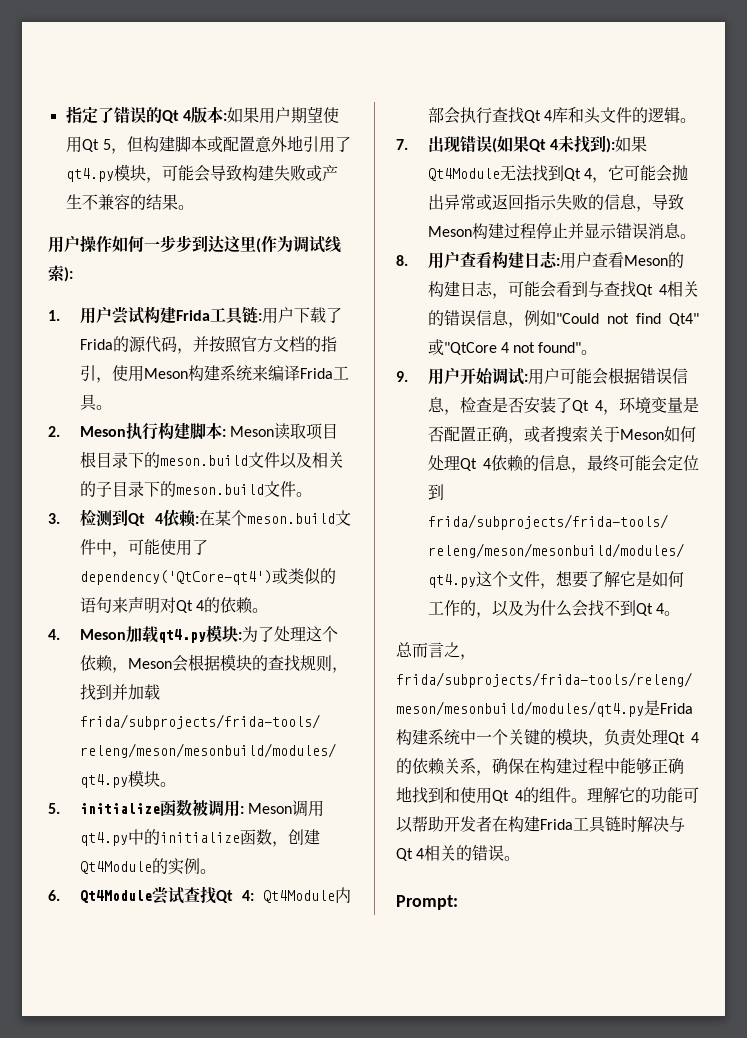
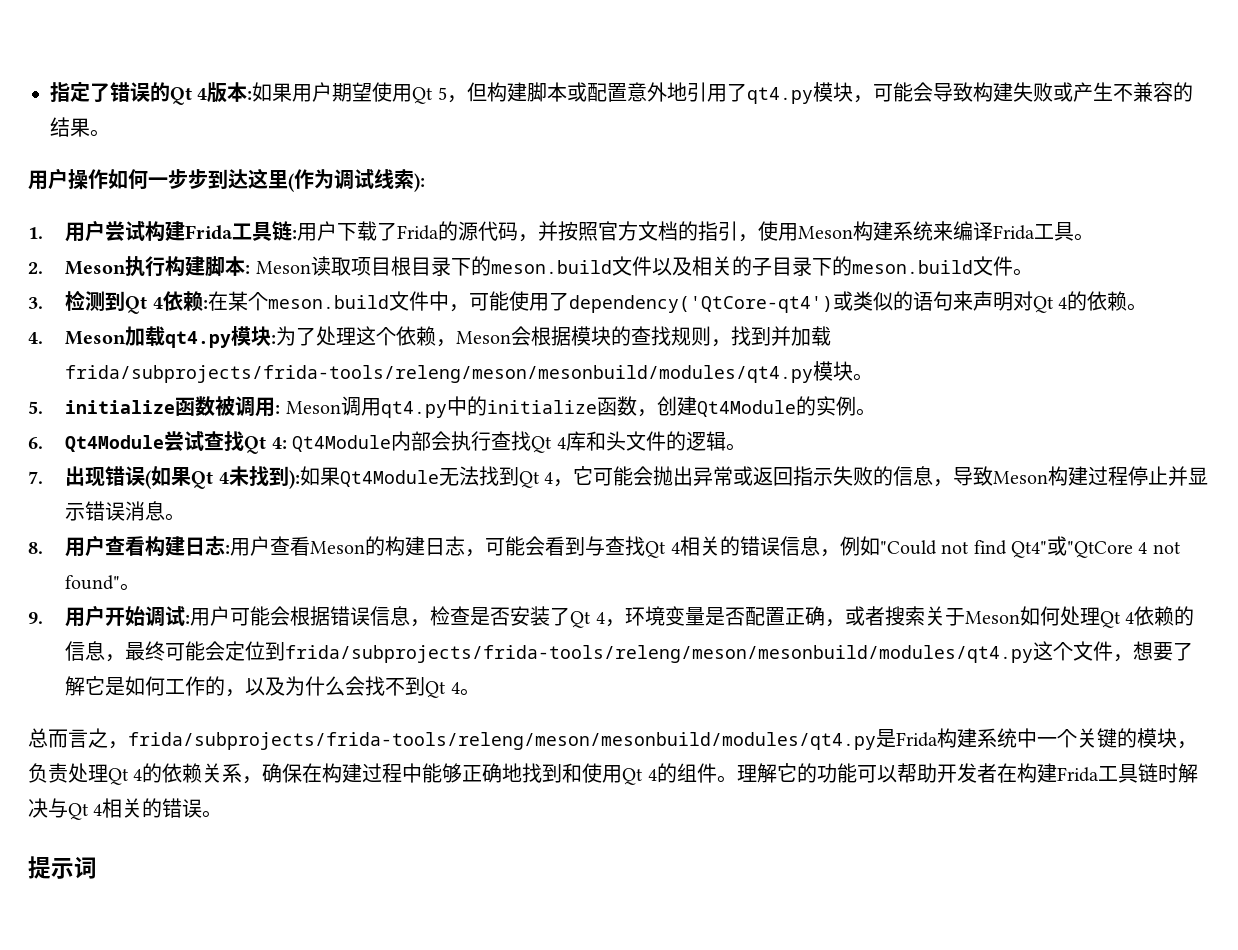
[396,895,458,910] Prompt: -> [28,856,97,879] 提示词

